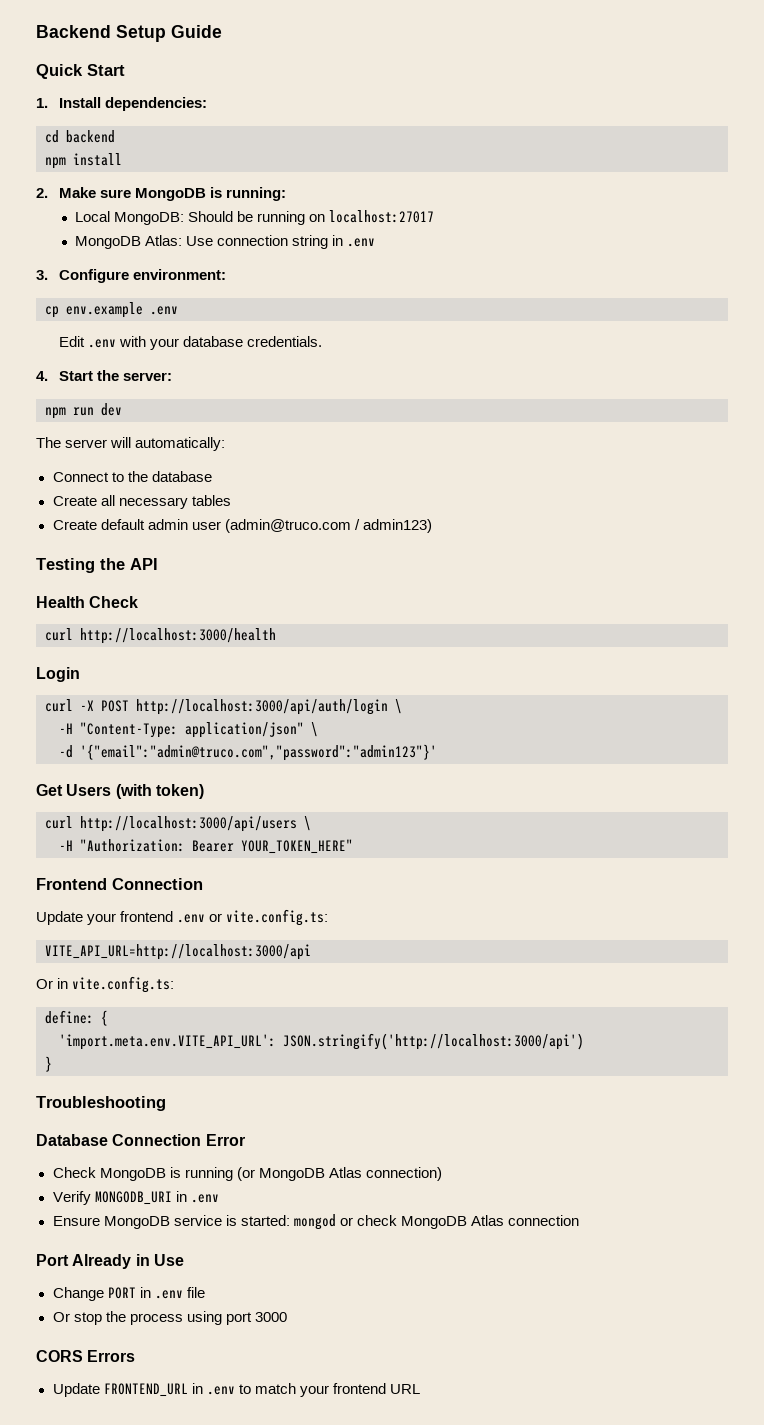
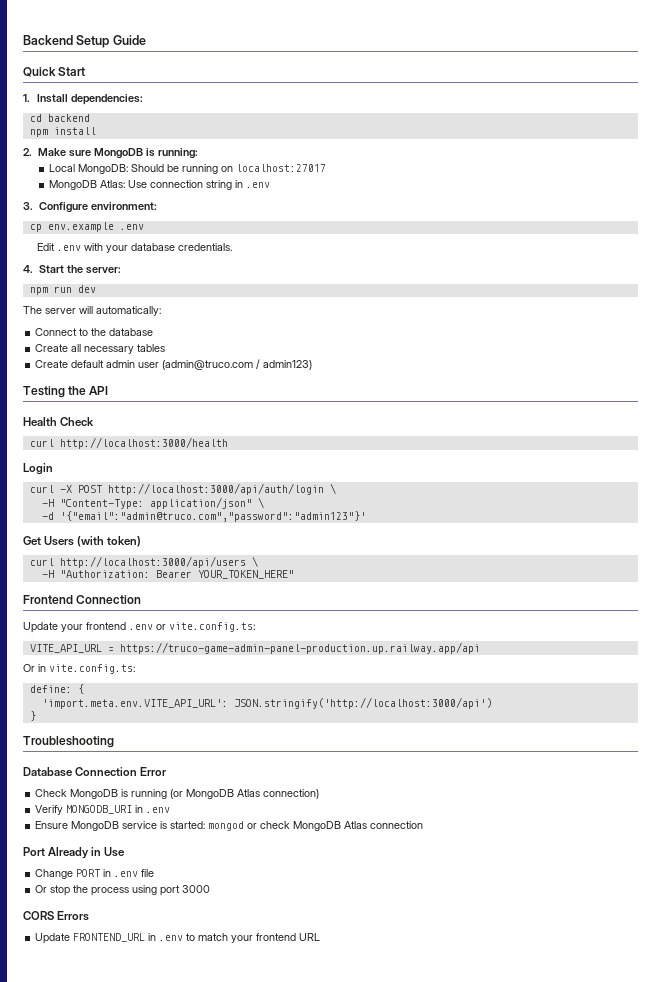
[45,944,311,960] VITE_API_URL=http://localhost:3000/api -> [29,642,480,654] VITE_API_URL = https://truco-game-admin-panel-production.up.railway.app/api

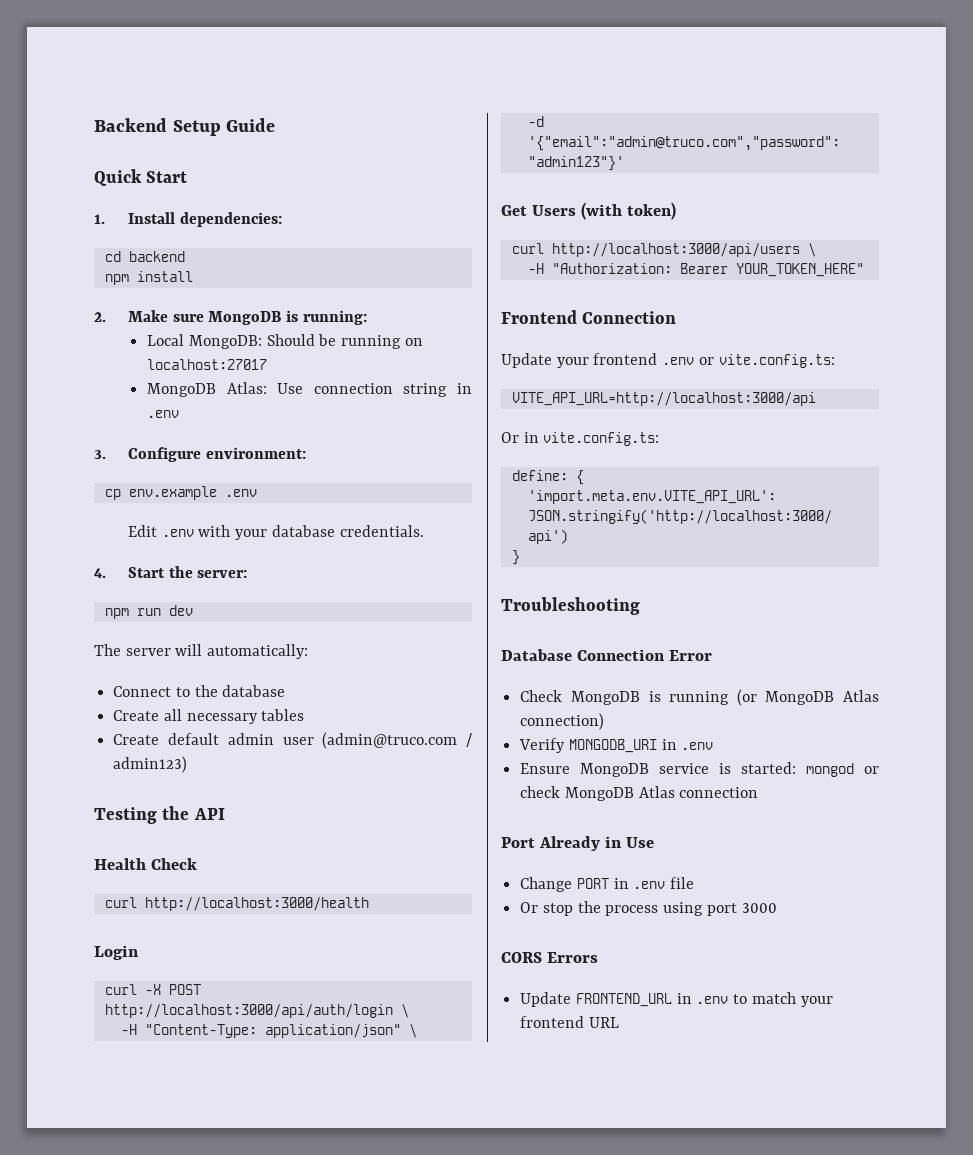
[29,642,480,654] VITE_API_URL = https://truco-game-admin-panel-production.up.railway.app/api -> [511,392,816,406] VITE_API_URL=http://localhost:3000/api

